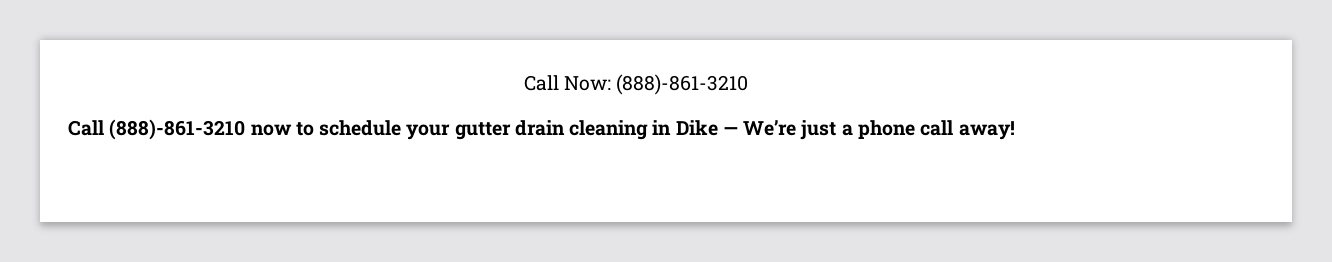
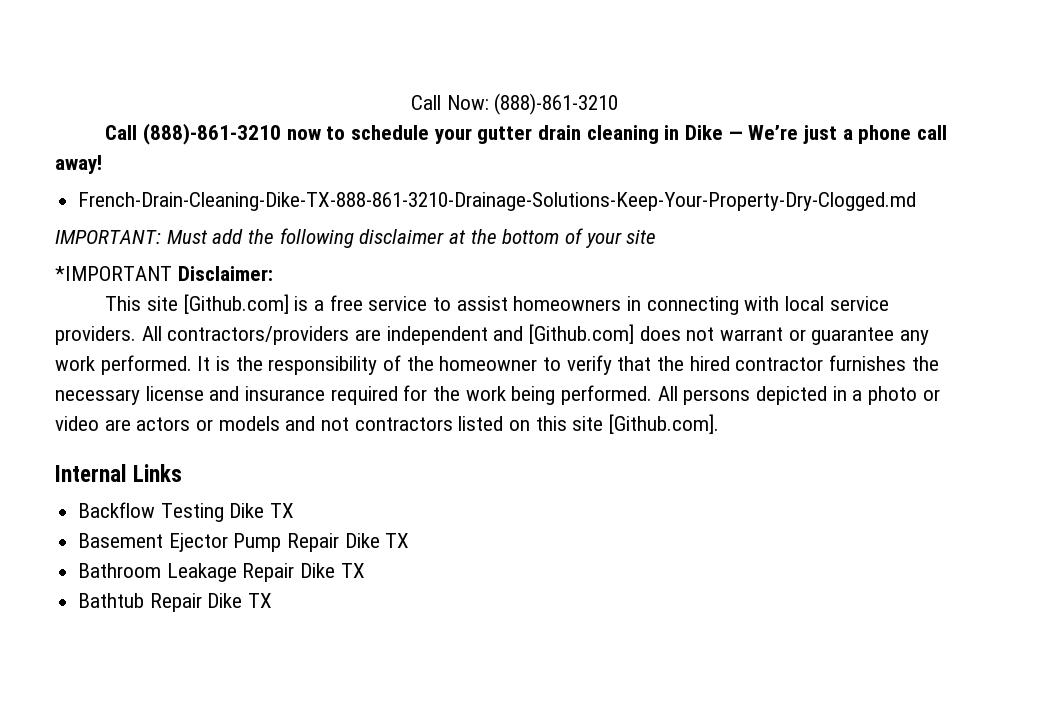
(1015, 130) none -> [78,192,917,211] [55,228,657,248] [55,266,273,281] [105,294,889,315] [55,324,930,345] [55,355,939,375] [55,385,940,405] [55,414,720,434] [55,464,183,482] [78,502,295,522] [78,533,410,552] [78,563,365,582] [78,593,273,612] // French-Drain-Cleaning-Dike-TX-888-861-3210-Drainage-Solutions-Keep-Your-Property-Dry-Clogged.md // IMPORTANT: Must add the following disclaimer at the bottom of your site // *IMPORTANT Disclaimer: // This site [Github.com] is a free service to assist homeowners in connecting with local service providers. All contractors/providers are independent and [Github.com] does not warrant or guarantee any work performed. It is the responsibility of the homeowner to verify that the hired contractor furnishes the necessary license and insurance required for the work being performed. All persons depicted in a photo or video are actors or models and not contractors listed on this site [Github.com]. // Internal Links // Backflow Testing Dike TX // Basement Ejector Pump Repair Dike TX // Bathroom Leakage Repair Dike TX // Bathtub Repair Dike TX

